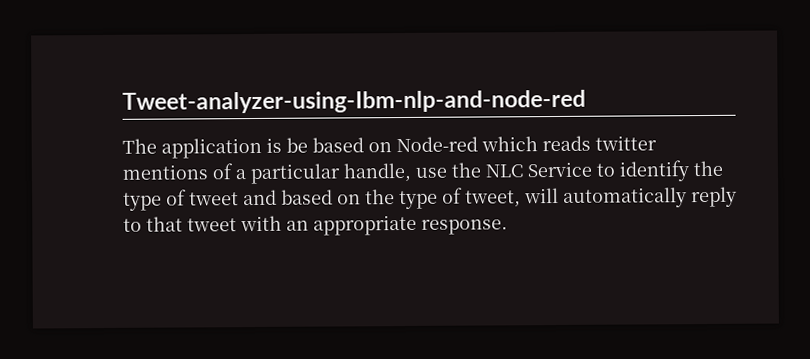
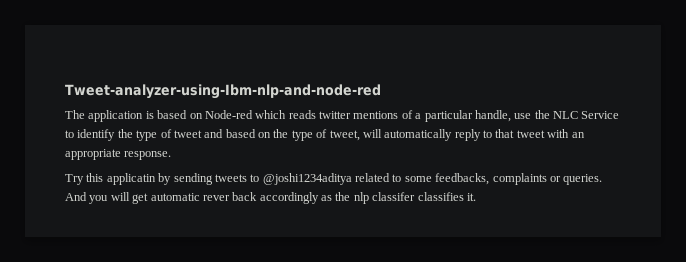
[286,137,308,153] be -> (154, 115) none
(508, 227) none -> [65,173,603,185] [65,192,476,204] // Try this applicatin by sending tweets to @joshi1234aditya related to some feedbacks, complaints or queries. And you will get automatic rever back accordingly as the nlp classifer classifies it.

